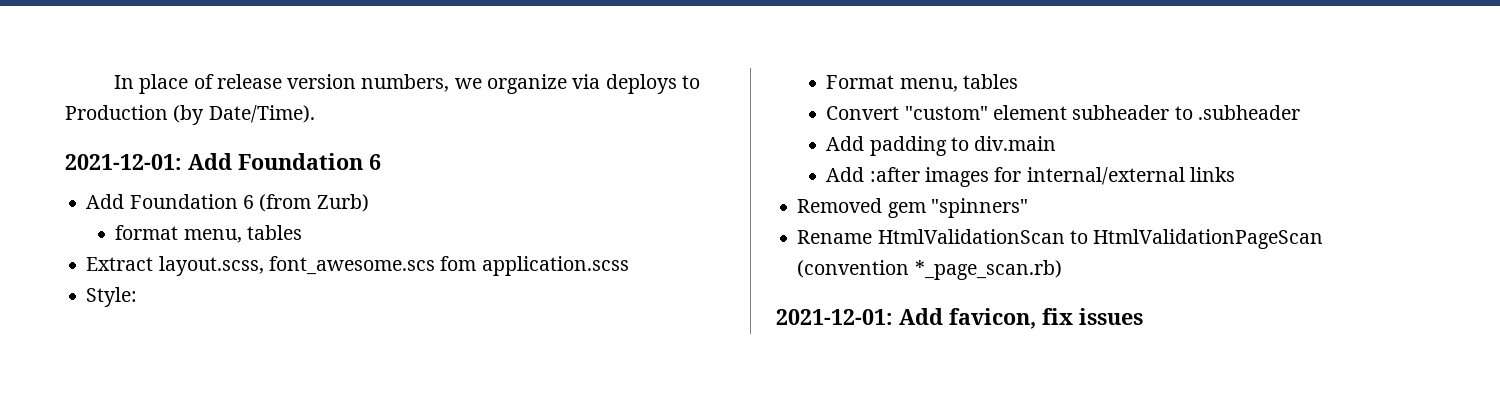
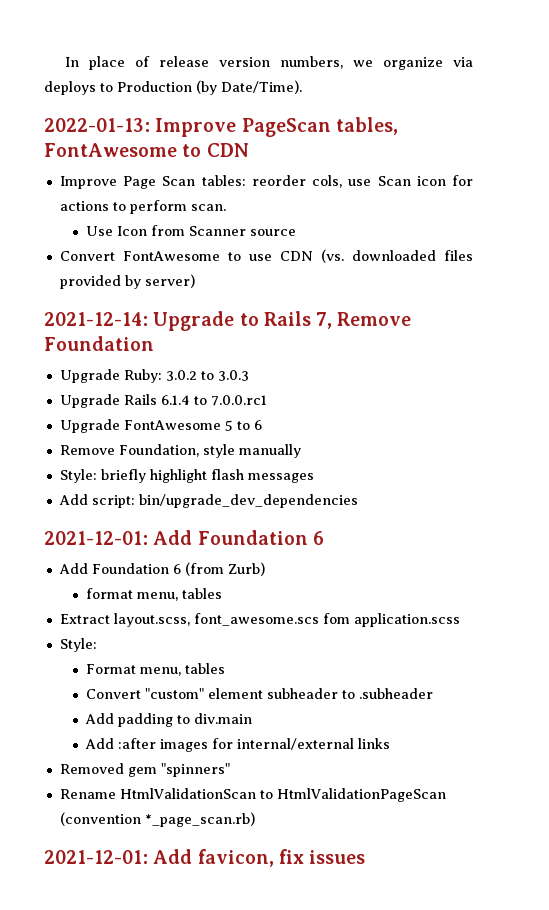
(315, 114) none -> [44,117,398,137] [44,143,249,157] [59,175,473,189] [59,200,226,214] [85,225,296,236] [59,249,474,263] [59,274,195,289] [44,311,412,331] [44,336,154,351] [59,369,249,383] [59,394,267,408] [59,419,262,433] [59,444,301,458] [59,469,314,483] [58,494,358,508] // 2022-01-13: Improve PageScan tables, FontAwesome to CDN // Improve Page Scan tables: reorder cols, use Scan icon for actions to perform scan. // Use Icon from Scanner source // Convert FontAwesome to use CDN (vs. downloaded files provided by server) // 2021-12-14: Upgrade to Rails 7, Remove Foundation // Upgrade Ruby: 3.0.2 to 3.0.3 // Upgrade Rails 6.1.4 to 7.0.0.rc1 // Upgrade FontAwesome 5 to 6 // Remove Foundation, style manually // Style: briefly highlight flash messages // Add script: bin/upgrade_dev_dependencies

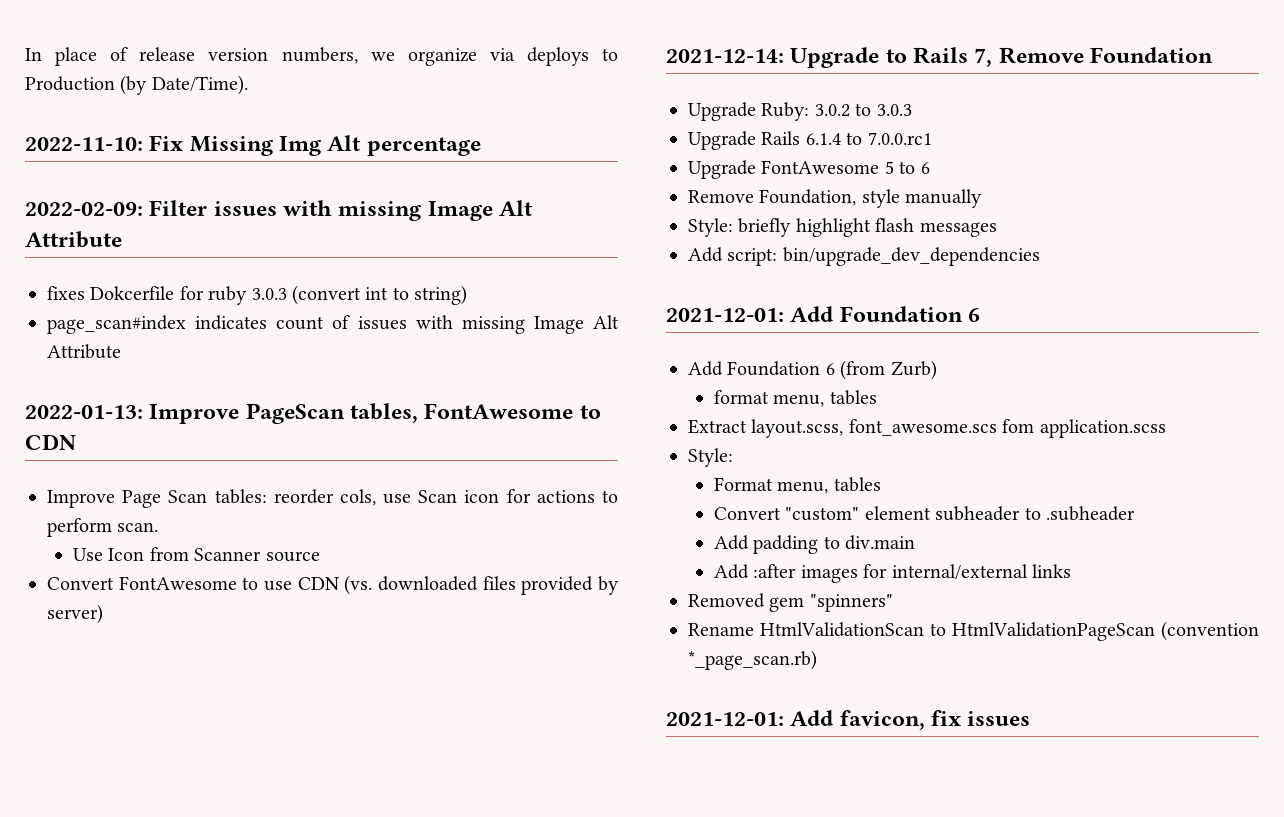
(302, 87) none -> [25,135,481,156] [25,200,534,221] [25,231,122,248] [47,285,468,305] [47,315,619,334] [47,344,121,359] // 2022-11-10: Fix Missing Img Alt percentage // 2022-02-09: Filter issues with missing Image Alt Attribute // fixes Dokcerfile for ruby 3.0.3 (convert int to string) // page_scan#index indicates count of issues with missing Image Alt Attribute

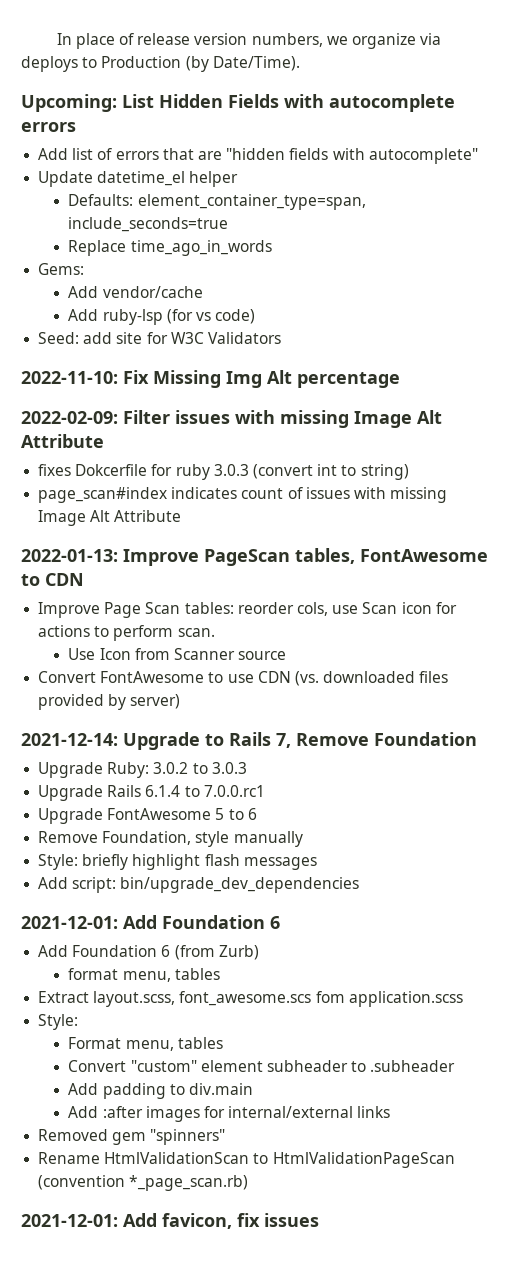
(248, 85) none -> [21,94,455,112] [21,122,76,132] [38,148,478,164] [38,171,239,187] [68,194,366,210] [68,217,229,232] [68,240,272,256] [38,263,85,275] [68,286,203,298] [68,309,256,325] [38,332,281,344] // Upcoming: List Hidden Fields with autocomplete errors // Add list of errors that are "hidden fields with autocomplete" // Update datetime_el helper // Defaults: element_container_type=span, include_seconds=true // Replace time_ago_in_words // Gems: // Add vendor/cache // Add ruby-lsp (for vs code) // Seed: add site for W3C Validators

